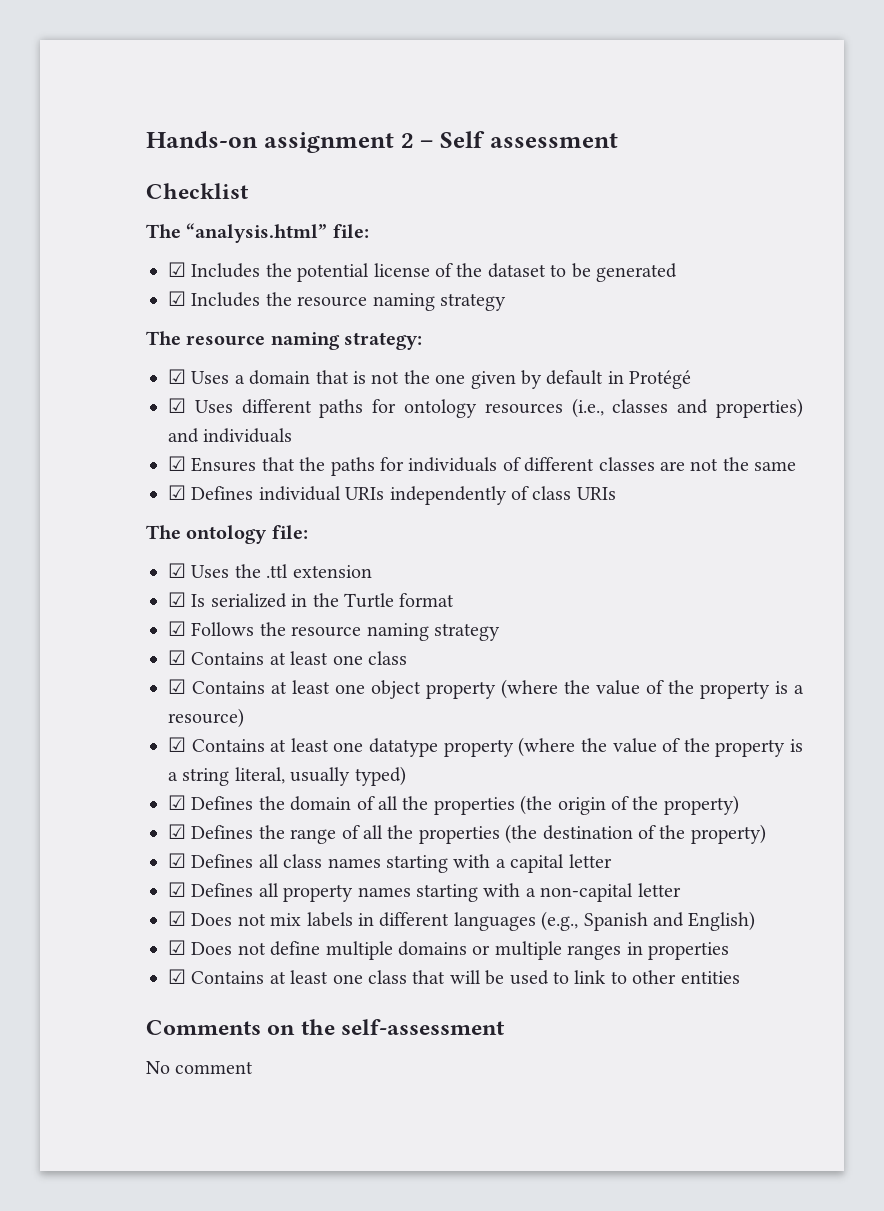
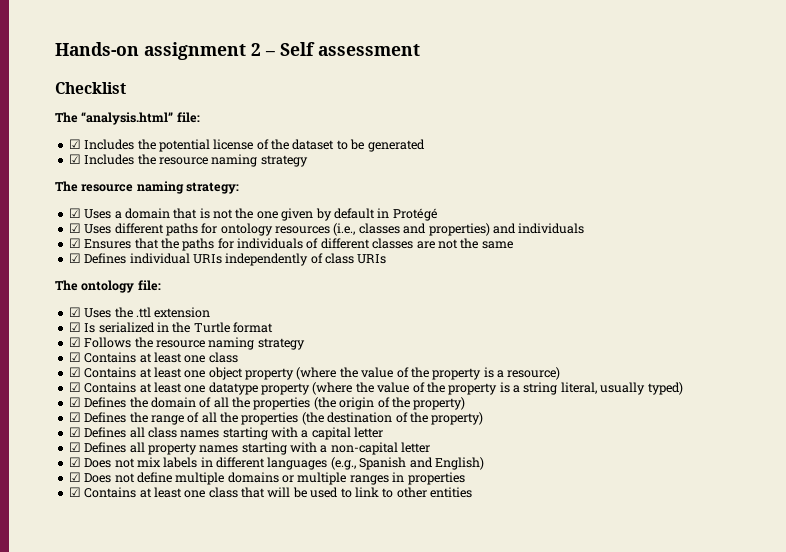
[146,1019,506,1035] [146,1061,254,1074] // Comments on the self-assessment // No comment -> (472, 492) none

